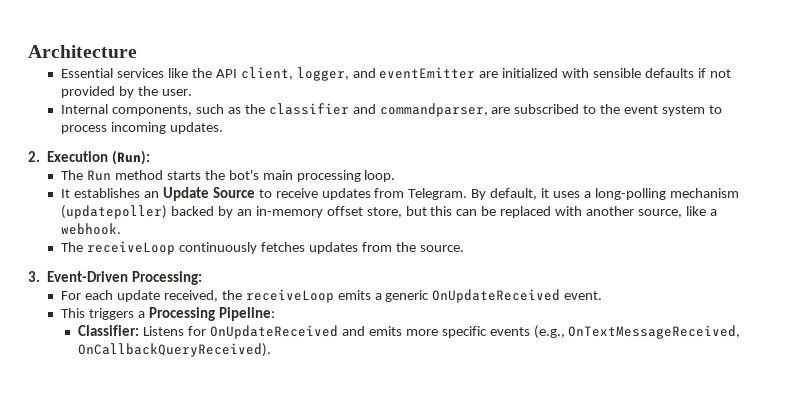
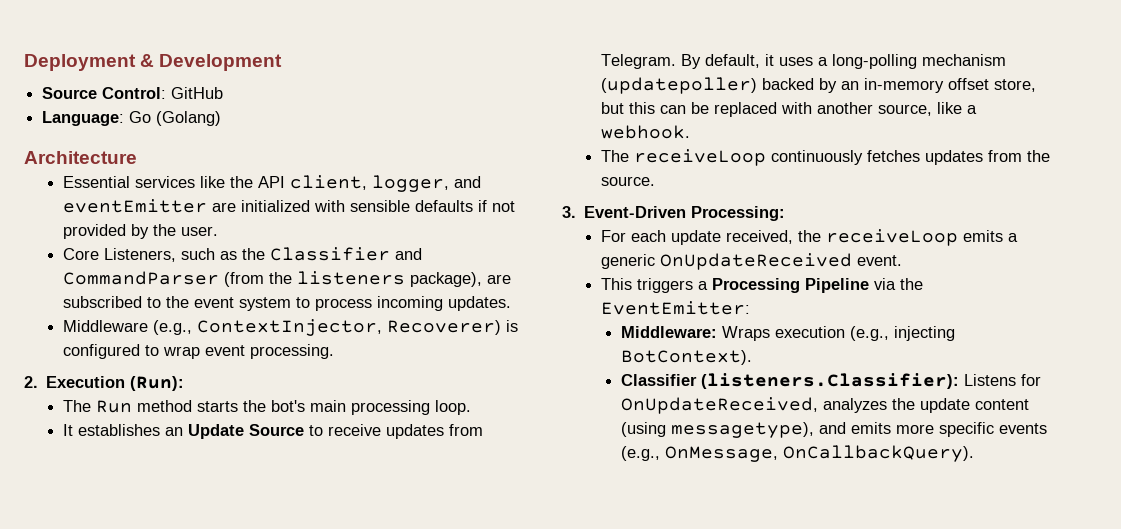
(28, 51) none -> [24,54,283,71] [42,87,224,99] [42,111,222,126] Deployment & Development // Source Control: GitHub // Language: Go (Golang) //
[61,104,193,116] Internal components, -> [62,248,176,262] Core Listeners,
[268,103,488,117] classifier and commandparser, -> [269,247,422,261] [62,271,482,287] Classifier and CommandParser (from the listeners package),
(223, 128) none -> [62,319,518,336] [62,344,334,359] // Middleware (e.g., ContextInjector, Recoverer) is configured to wrap event processing.
[218,307,275,321] [78,325,339,339] Pipeline: // Classifier: Listens for OnUpdateReceived -> [804,278,923,293] [600,301,750,315] [621,326,956,341] [621,350,753,365] [621,373,1042,389] [621,397,1030,414] [621,422,815,438] Pipeline via the EventEmitter: // Middleware: Wraps execution (e.g., injecting BotContext). // Classifier (listeners.Classifier): Listens for OnUpdateReceived, analyzes the update content (using messagetype),
[568,325,741,339] [78,343,272,357] OnTextMessageReceived, OnCallbackQueryReceived). -> [665,445,975,462] OnMessage, OnCallbackQuery).

